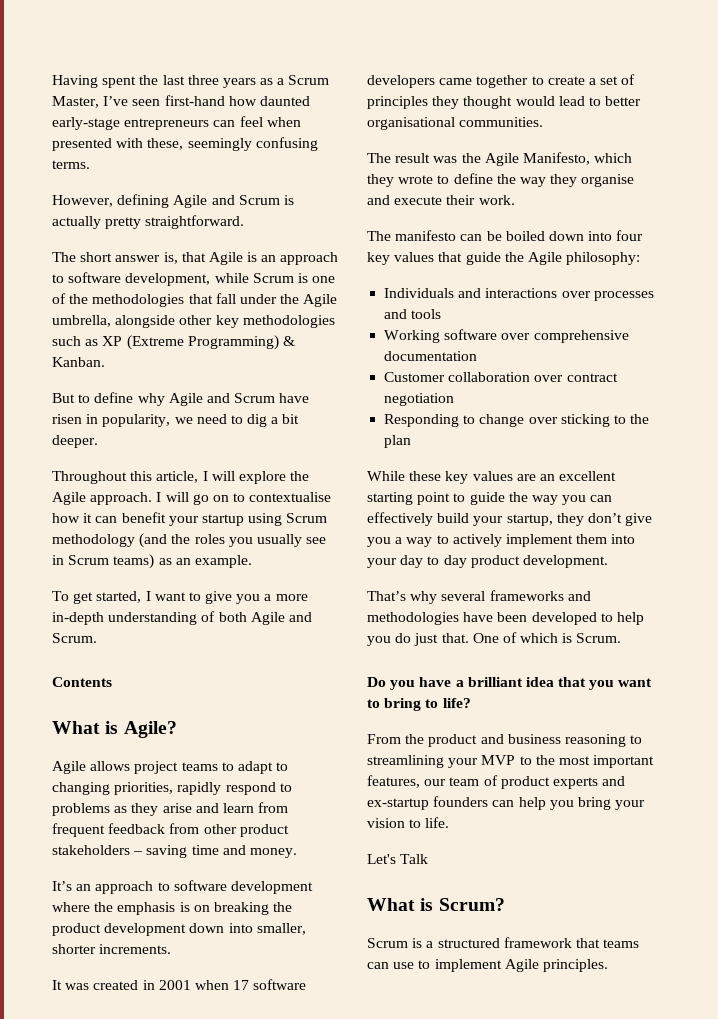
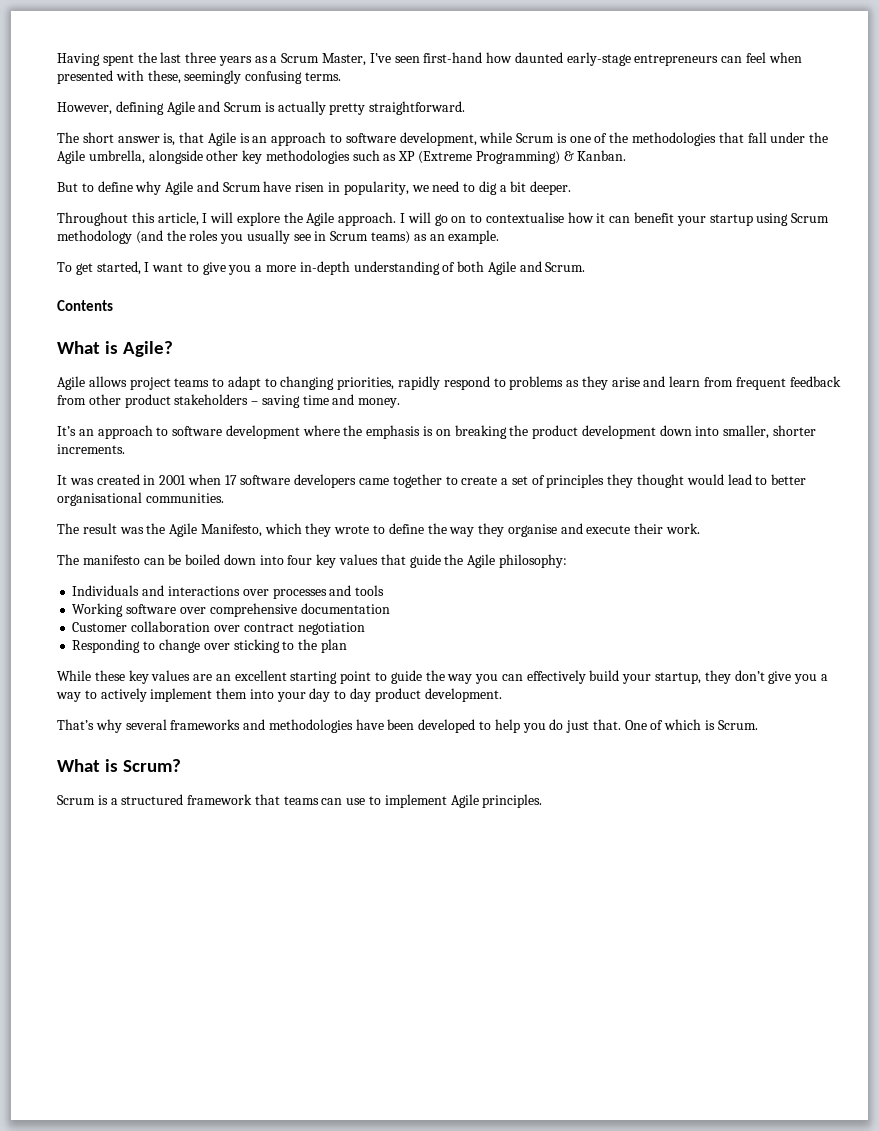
[367,677,653,690] [367,698,471,711] [367,734,643,747] [367,755,655,768] [367,775,626,789] [367,796,646,810] [367,817,450,828] [367,854,429,864] // Do you have a brilliant idea that you want to bring to life? // From the product and business reasoning to streamlining your MVP to the most important features, our team of product experts and ex-startup founders can help you bring your vision to life. // Let's Talk -> (758, 725) none

